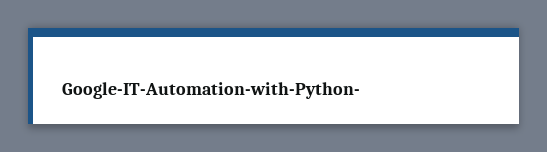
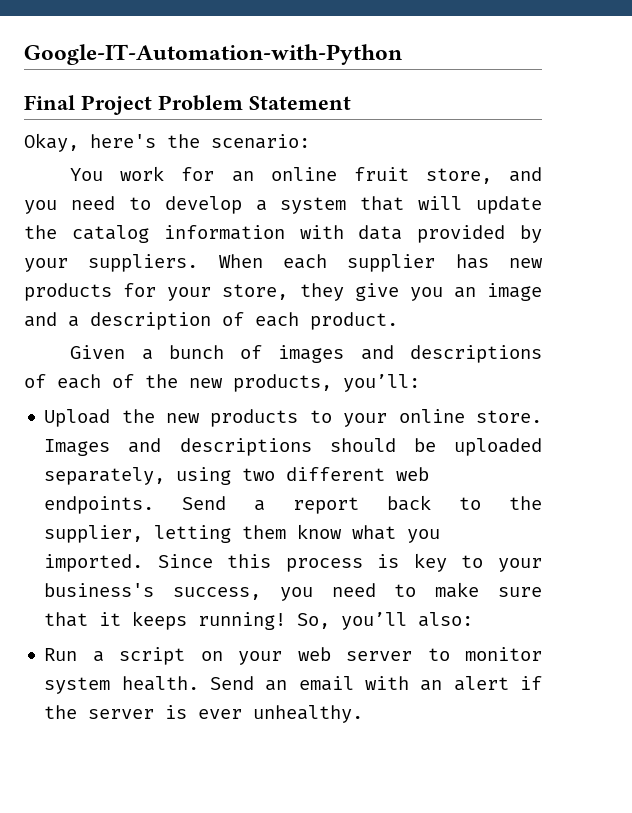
[62,82,360,99] Google-IT-Automation-with-Python- -> [24,44,402,65] [24,95,351,115] [24,133,310,152] [70,166,542,184] [24,196,542,214] [24,225,542,243] [24,254,543,272] [24,283,542,301] [24,312,398,330] [70,345,542,363] [24,374,420,392] [44,409,542,427] [44,438,542,456] [44,467,430,485] [44,495,542,514] [44,524,441,543] [44,553,542,572] [44,582,542,601] [44,611,474,630] [44,647,542,665] [44,676,542,694] [44,705,364,723] Google-IT-Automation-with-Python // Final Project Problem Statement // Okay, here's the scenario: // You work for an online fruit store, and you need to develop a system that will update the catalog information with data provided by your suppliers. When each supplier has new products for your store, they give you an image and a description of each product. // Given a bunch of images and descriptions of each of the new products, you’ll: // Upload the new products to your online store. Images and descriptions should be uploaded separately, using two different web endpoints. Send a report back to the supplier, letting them know what you imported. Since this process is key to your business's success, you need to make sure that it keeps running! So, you’ll also: // Run a script on your web server to monitor system health. Send an email with an alert if the server is ever unhealthy.

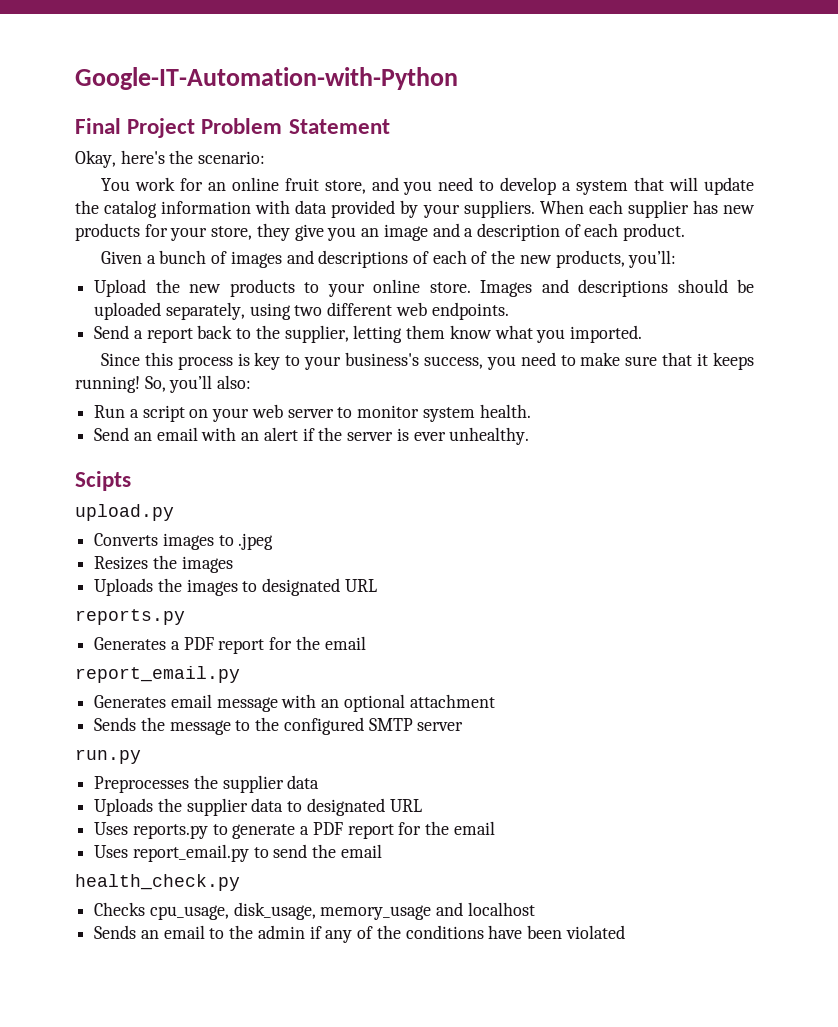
(155, 505) none -> (509, 311) //
(144, 563) none -> (642, 334) //
(199, 683) none -> (531, 411) //
(364, 714) none -> [75,471,131,491] [75,504,174,521] [94,533,274,550] [94,555,233,573] [94,578,377,596] [75,609,185,625] [94,636,366,654] [75,666,240,683] [94,694,495,712] [94,717,464,735] [75,749,141,764] [94,775,320,793] [94,798,422,816] [94,821,495,839] [94,844,382,862] [75,874,240,891] [94,902,535,920] [94,925,625,943] // Scipts // upload.py // Converts images to .jpeg // Resizes the images // Uploads the images to designated URL // reports.py // Generates a PDF report for the email // report_email.py // Generates email message with an optional attachment // Sends the message to the configured SMTP server // run.py // Preprocesses the supplier data // Uploads the supplier data to designated URL // Uses reports.py to generate a PDF report for the email // Uses report_email.py to send the email // health_check.py // Checks cpu_usage, disk_usage, memory_usage and localhost // Sends an email to the admin if any of the conditions have been violated

